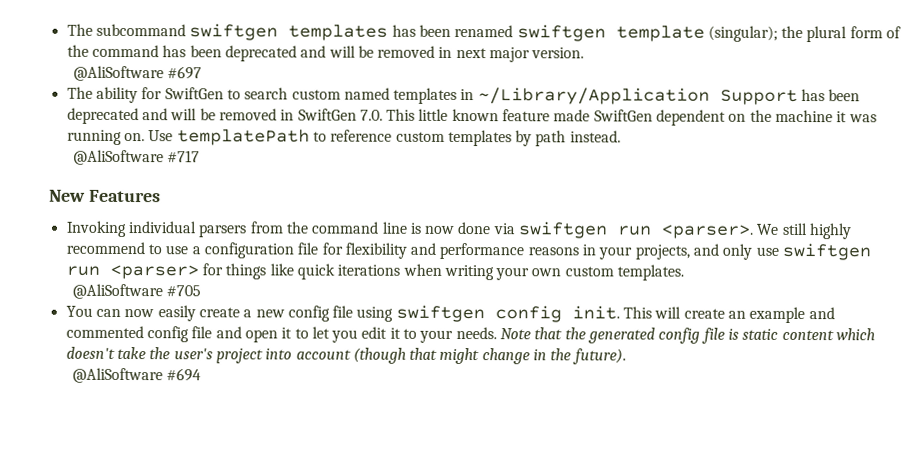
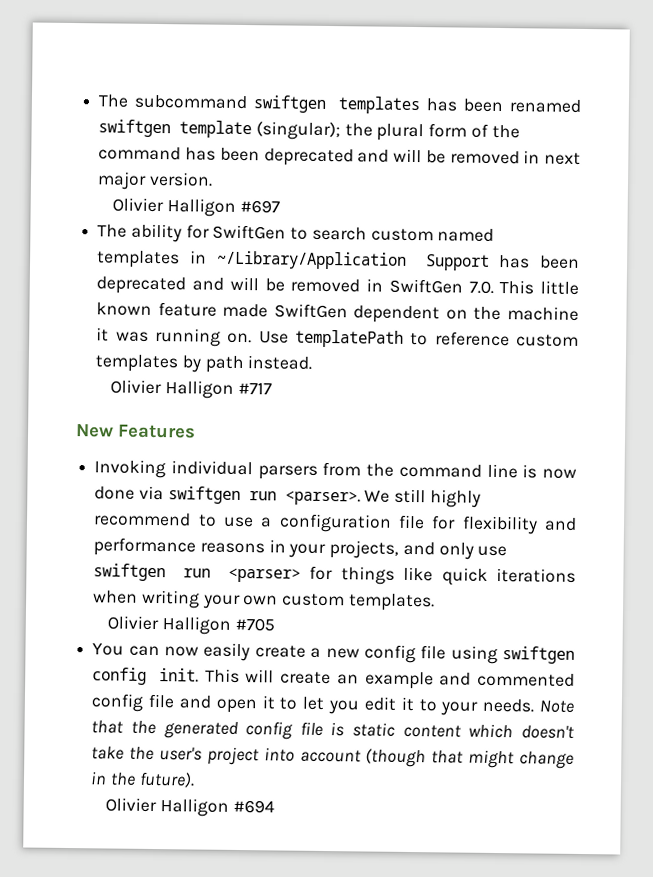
[72,65,164,82] @AliSoftware -> [112,197,236,217] Olivier Halligon
[72,149,164,166] @AliSoftware -> [110,379,234,399] Olivier Halligon
[71,283,163,300] @AliSoftware -> [107,615,231,635] Olivier Halligon
[71,367,163,384] @AliSoftware -> [105,797,229,817] Olivier Halligon

